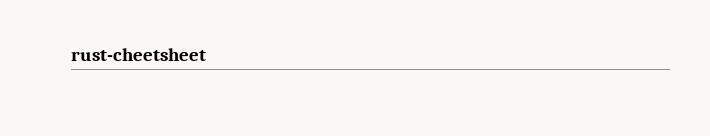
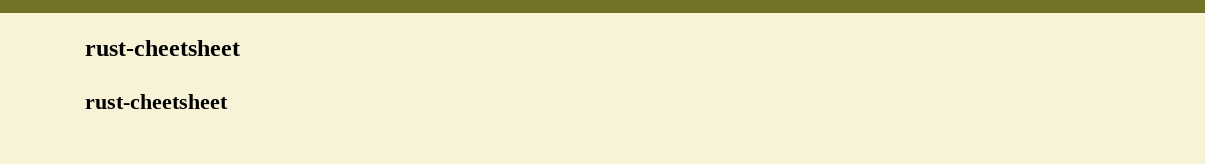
[71,48,206,61] rust-cheetsheet -> [85,40,240,56] [85,94,228,109] rust-cheetsheet // rust-cheetsheet

